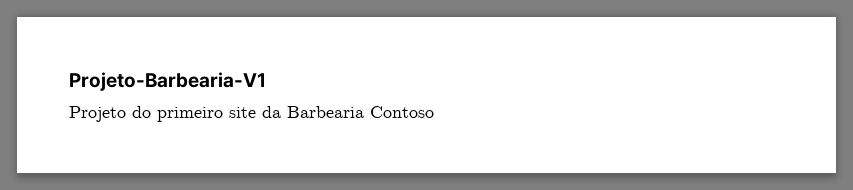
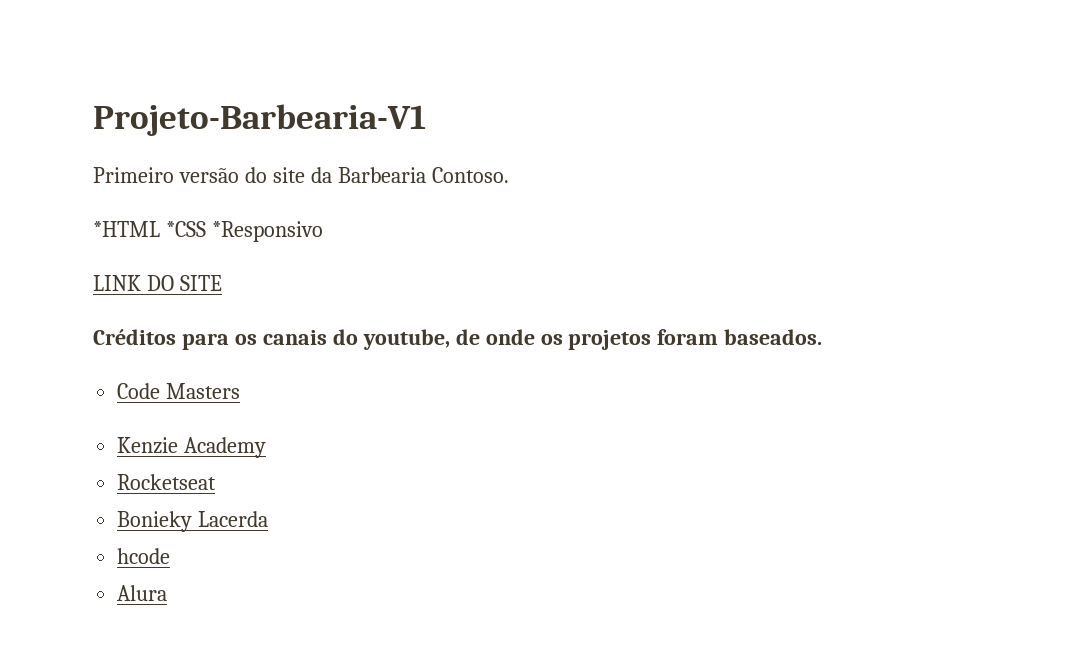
[69,106,434,122] Projeto do primeiro site da Barbearia Contoso -> [93,167,509,183] [93,221,323,242] [93,275,222,291] [93,329,823,350] [117,383,241,399] [117,437,267,458] [117,474,217,490] [117,511,269,532] [117,548,171,564] [117,585,168,601] Primeiro versão do site da Barbearia Contoso. // *HTML *CSS *Responsivo // LINK DO SITE // Créditos para os canais do youtube, de onde os projetos foram baseados. // Code Masters // Kenzie Academy // Rocketseat // Bonieky Lacerda // hcode // Alura

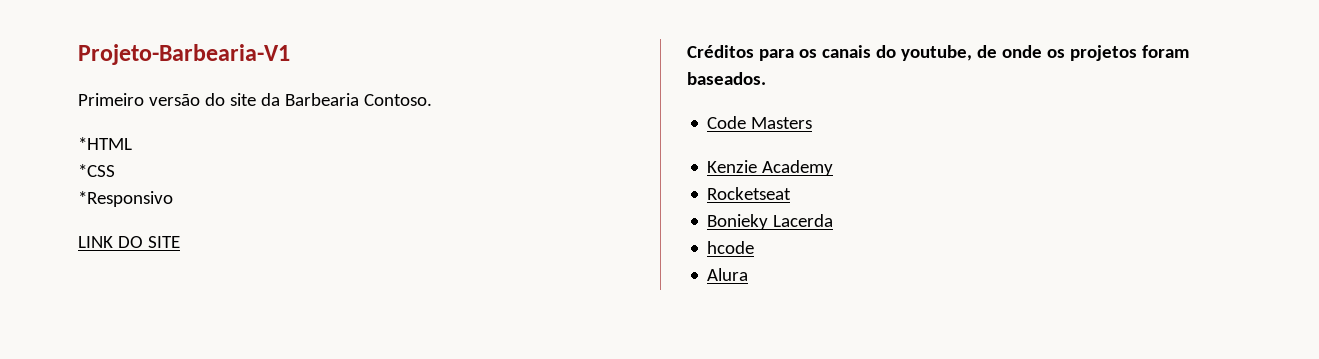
(160, 229) none -> (132, 143) //
(206, 229) none -> (115, 170) //

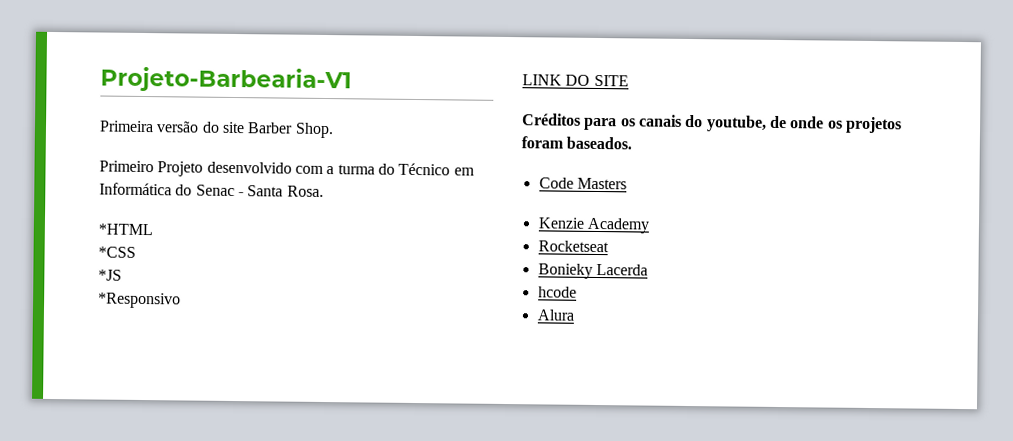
[78,93,144,106] Primeiro -> [99,120,154,133] Primeira
[260,93,432,106] da Barbearia Contoso. -> [247,122,334,139] [99,160,475,177] [99,182,324,197] Barber Shop. // Primeiro Projeto desenvolvido com a turma do Técnico em Informática do Senac - Santa Rosa.
(115, 170) none -> [98,269,122,281] // *JS

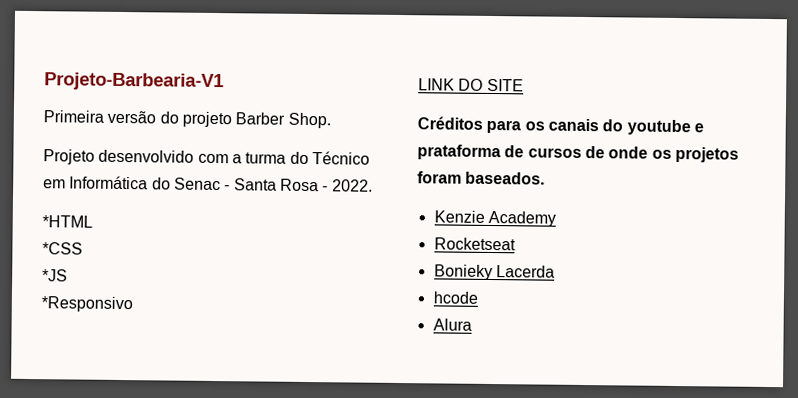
[221,121,245,134] site -> [181,111,232,128] projeto
[99,160,154,173] Primeiro -> (331, 120) none
[286,185,324,197] Rosa. -> [279,178,373,192] Rosa - 2022.
[705,115,767,132] youtube, -> [626,119,704,136] [417,144,582,161] youtube e prataforma de cursos
[538,177,627,190] // Code Masters -> (546, 178) none

